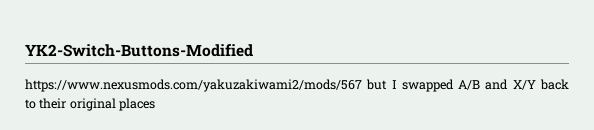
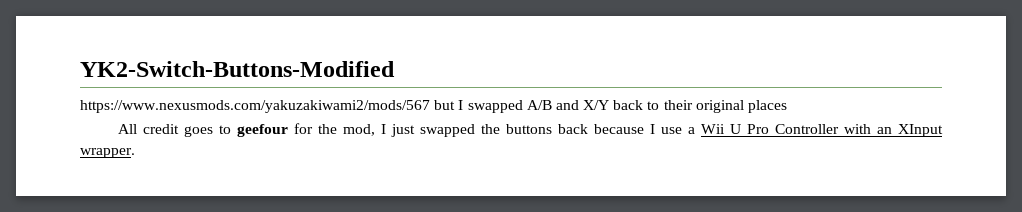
(156, 104) none -> [117,123,944,137] [80,148,135,158] // All credit goes to geefour for the mod, I just swapped the buttons back because I use a Wii U Pro Controller with an XInput wrapper.

